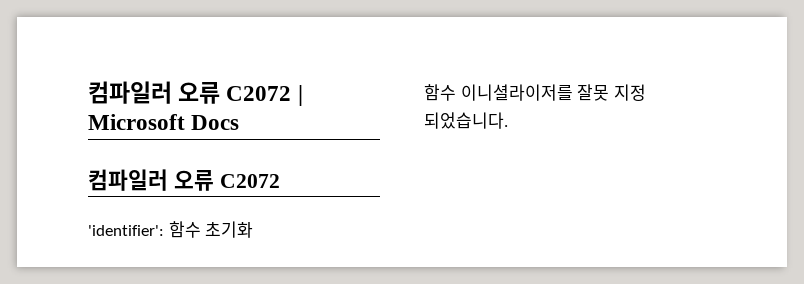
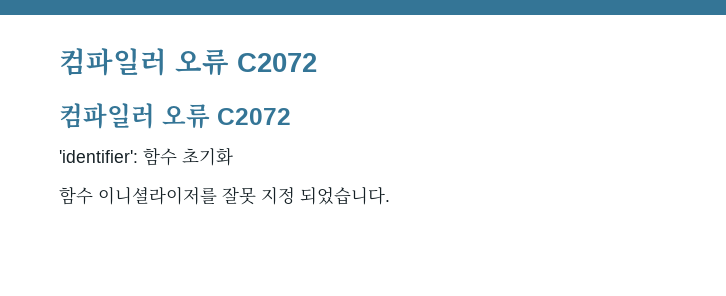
[88,81,303,106] [88,114,240,130] 컴파일러 오류 C2072 | Microsoft Docs -> [59,48,317,76] 컴파일러 오류 C2072

